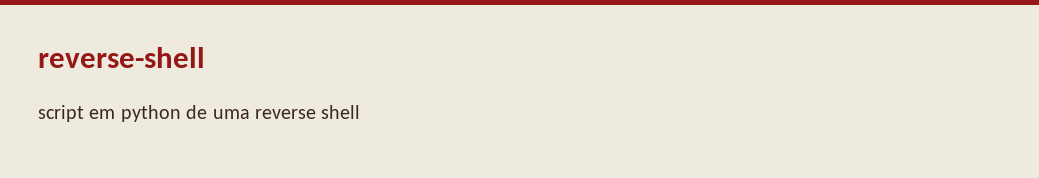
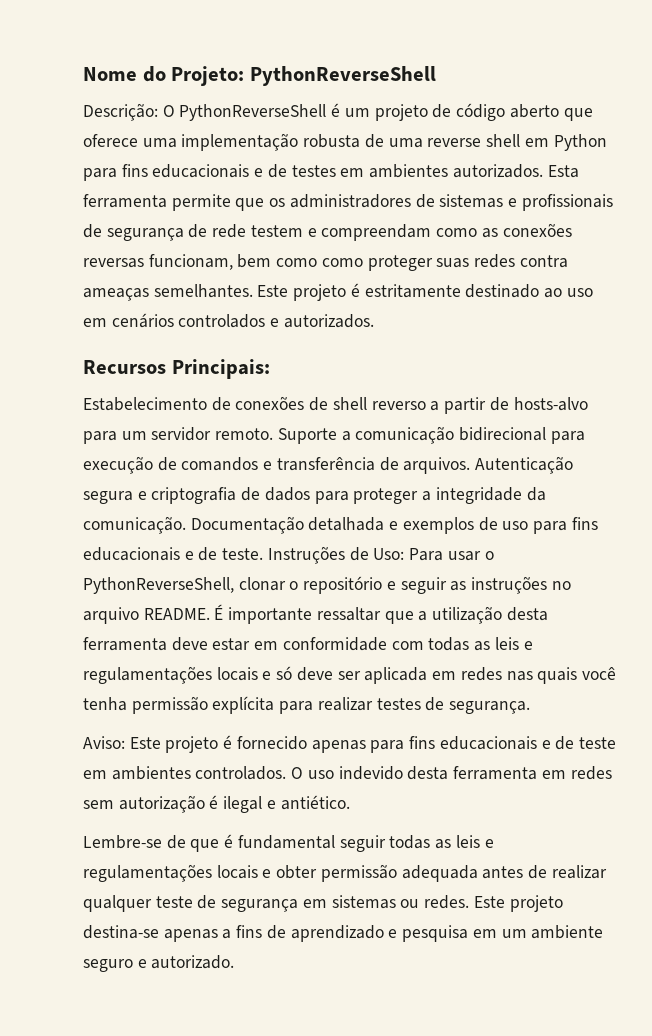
[38,47,205,68] [38,105,361,122] reverse-shell // script em python de uma reverse shell -> [83,66,436,86] [83,103,593,121] [83,133,607,151] [83,164,579,181] [83,194,613,211] [83,223,572,241] [83,254,568,271] [83,283,593,301] [83,313,374,328] [83,359,270,379] [83,396,588,414] [83,426,585,444] [83,456,574,474] [83,487,546,504] [83,516,598,534] [83,546,494,564] [83,576,571,594] [83,604,548,624] [83,637,533,651] [83,666,616,684] [83,696,531,714] [83,735,616,753] [83,766,612,780] [83,795,350,813] [83,834,494,852] [83,864,607,882] [83,895,563,912] [83,925,604,942] [83,955,235,972] Nome do Projeto: PythonReverseShell // Descrição: O PythonReverseShell é um projeto de código aberto que oferece uma implementação robusta de uma reverse shell em Python para fins educacionais e de testes em ambientes autorizados. Esta ferramenta permite que os administradores de sistemas e profissionais de segurança de rede testem e compreendam como as conexões reversas funcionam, bem como como proteger suas redes contra ameaças semelhantes. Este projeto é estritamente destinado ao uso em cenários controlados e autorizados. // Recursos Principais: // Estabelecimento de conexões de shell reverso a partir de hosts-alvo para um servidor remoto. Suporte a comunicação bidirecional para execução de comandos e transferência de arquivos. Autenticação segura e criptografia de dados para proteger a integridade da comunicação. Documentação detalhada e exemplos de uso para fins educacionais e de teste. Instruções de Uso: Para usar o PythonReverseShell, clonar o repositório e seguir as instruções no arquivo README. É importante ressaltar que a utilização desta ferramenta deve estar em conformidade com todas as leis e regulamentações locais e só deve ser aplicada em redes nas quais você tenha permissão explícita para realizar testes de segurança. // Aviso: Este projeto é fornecido apenas para fins educacionais e de teste em ambientes controlados. O uso indevido desta ferramenta em redes sem autorização é ilegal e antiético. // Lembre-se de que é fundamental seguir todas as leis e regulamentações locais e obter permissão adequada antes de realizar qualquer teste de segurança em sistemas ou redes. Este projeto destina-se apenas a fins de aprendizado e pesquisa em um ambiente seguro e autorizado.

